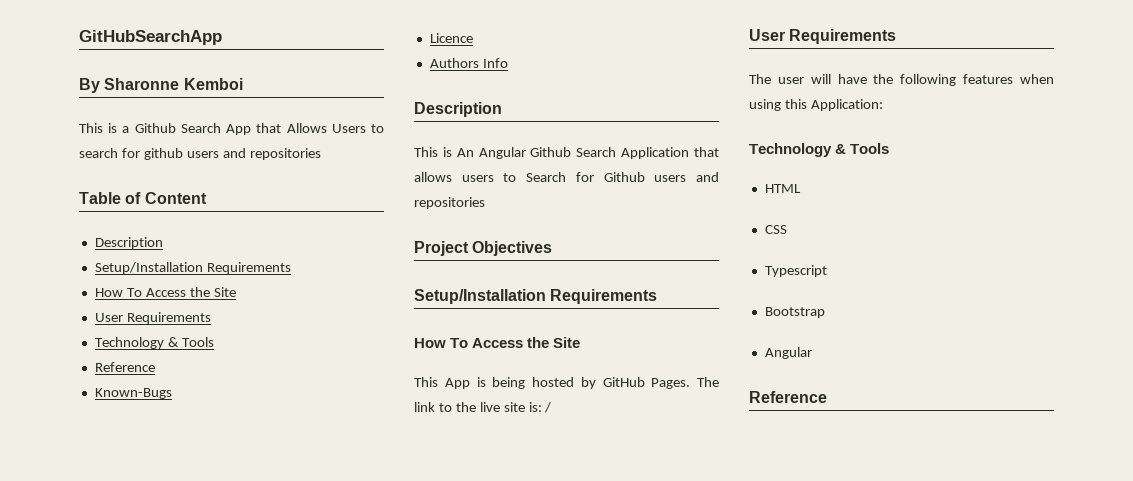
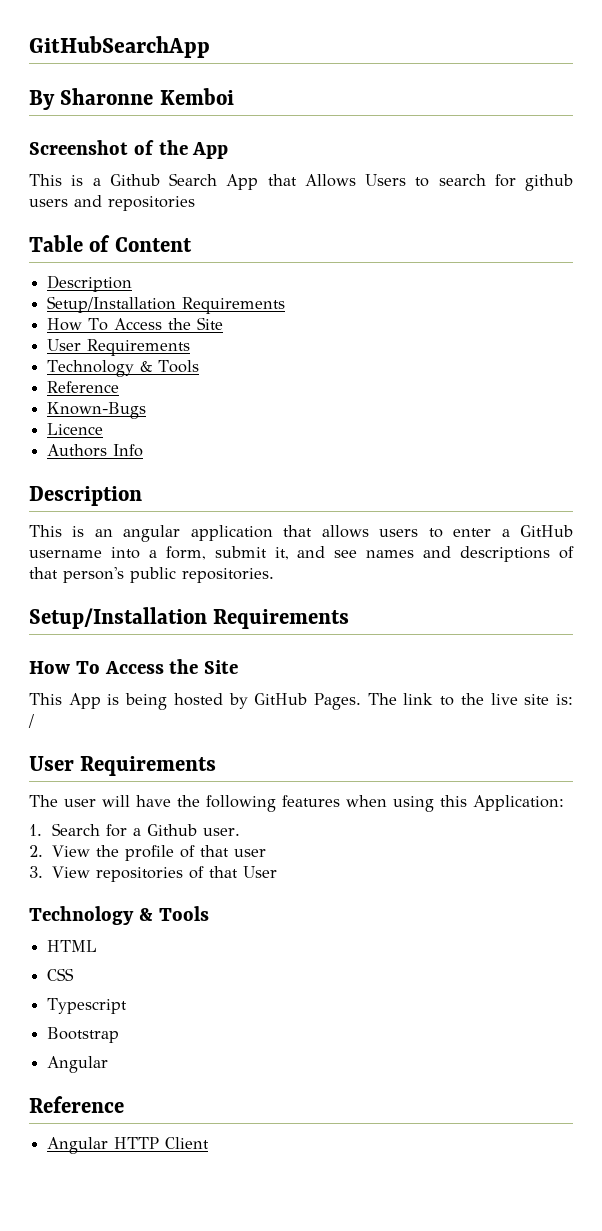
(243, 84) none -> [29,140,229,159] // Screenshot of the App
[456,147,719,159] [414,172,719,182] [414,197,485,209] [414,241,553,256] An Angular Github Search Application that allows users to Search for Github users and repositories // Project Objectives -> [94,525,573,542] [29,546,575,562] [29,567,274,583] an angular application that allows users to enter a GitHub username into a form, submit it, and see names and descriptions of that person's public repositories.
(883, 105) none -> [29,823,240,837] [29,845,266,861] [29,866,277,882] // 1. Search for a Github user. // 2. View the profile of that user // 3. View repositories of that User
(827, 397) none -> [47,1137,210,1154] // Angular HTTP Client

